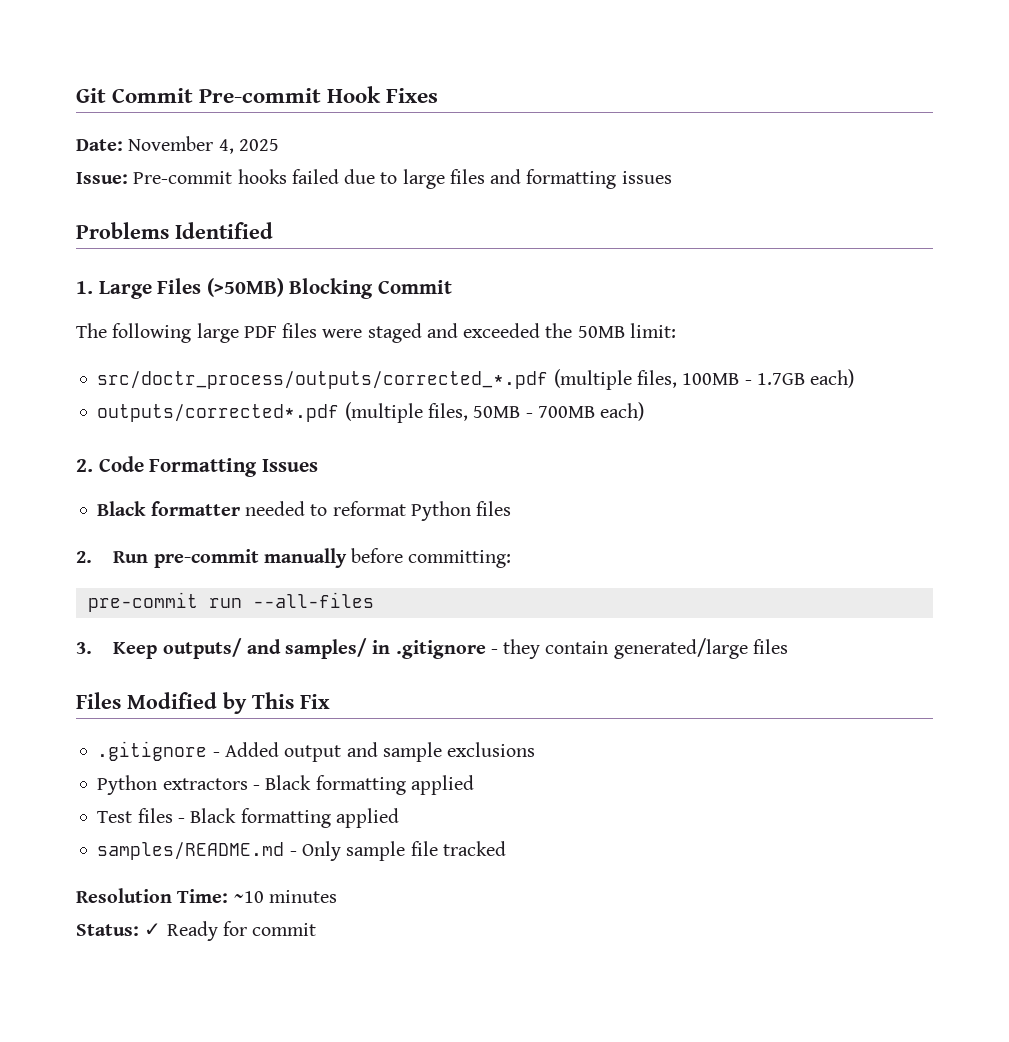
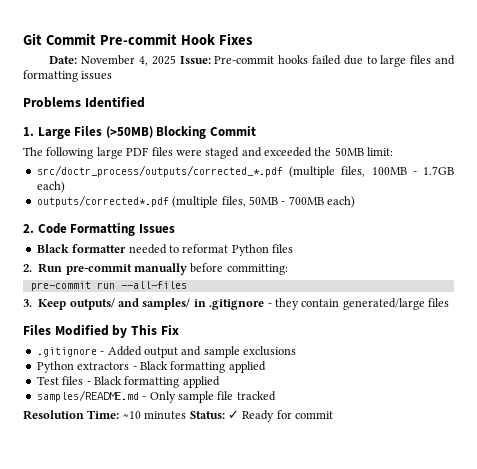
(279, 145) // -> (176, 60) none
(337, 896) // -> (187, 415) none

